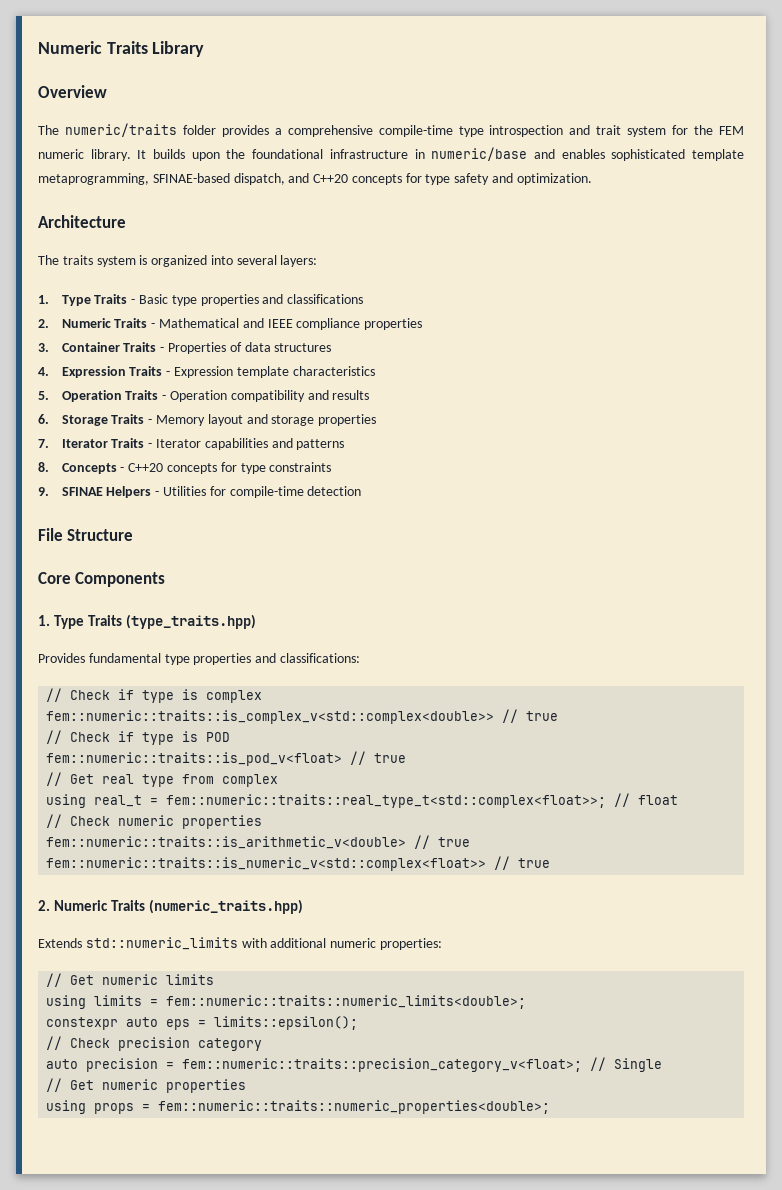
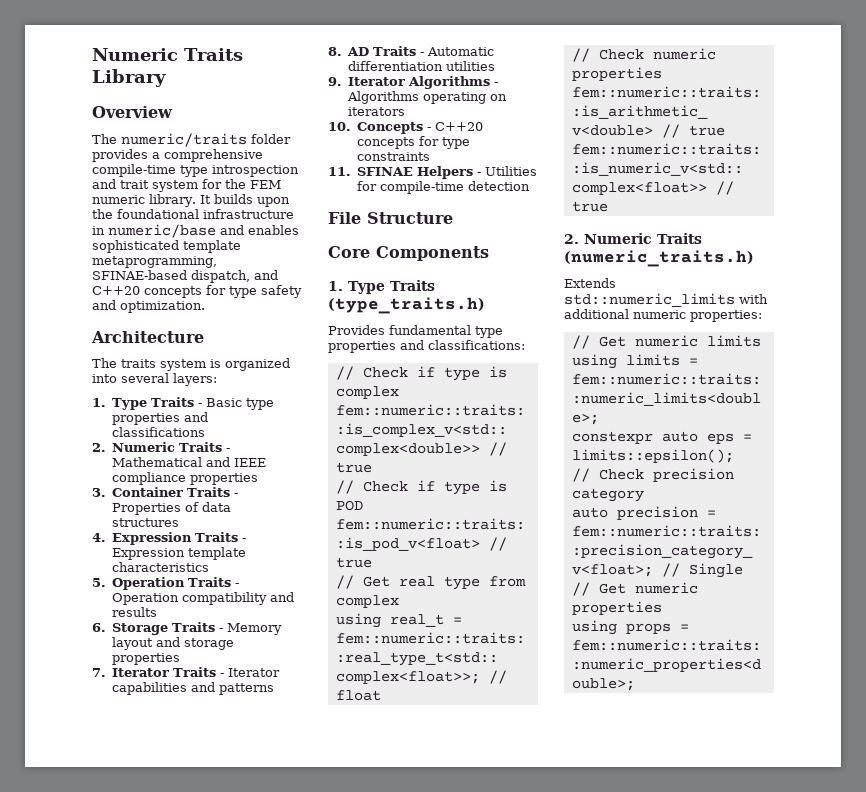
(49, 467) none -> [347,46,495,56] [348,61,496,71] [328,76,499,89] [347,91,508,104] [348,107,406,116] [328,122,351,131] AD Traits - Automatic differentiation utilities // 9. Iterator Algorithms - Algorithms operating on iterators // 10.
[38,487,49,496] 9. -> [328,167,351,176] 11.
[126,614,257,629] (type_traits.hpp) -> [328,297,485,314] (type_traits.h)
[149,899,304,914] (numeric_traits.hpp) -> [564,250,754,267] (numeric_traits.h)

